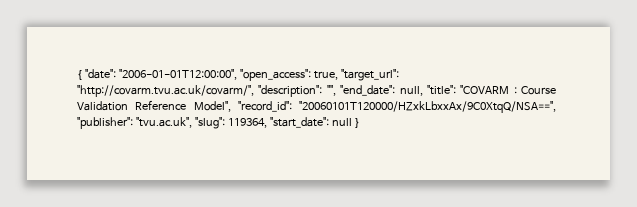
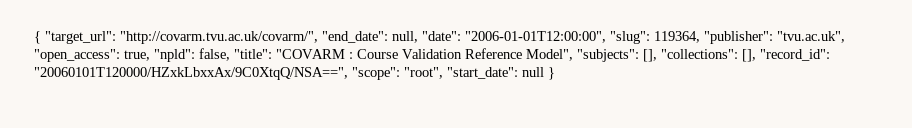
[84,69,399,81] [77,85,423,97] "date": "2006-01-01T12:00:00", "open_access": true, "target_url": "http://covarm.tvu.ac.uk/covarm/", "description": "", "end_date": null, -> [45,31,845,44] [34,48,230,62] "target_url": "http://covarm.tvu.ac.uk/covarm/", "end_date": null, "date": "2006-01-01T12:00:00", "slug": 119364, "publisher": "tvu.ac.uk", "open_access": true, "npld": false,
[237,101,556,113] [77,117,267,129] "record_id": "20060101T120000/HZxkLbxxAx/9C0XtqQ/NSA==", "publisher": "tvu.ac.uk", "slug": 119364, -> [577,49,830,62] [34,67,443,80] "subjects": [], "collections": [], "record_id": "20060101T120000/HZxkLbxxAx/9C0XtqQ/NSA==", "scope": "root",

